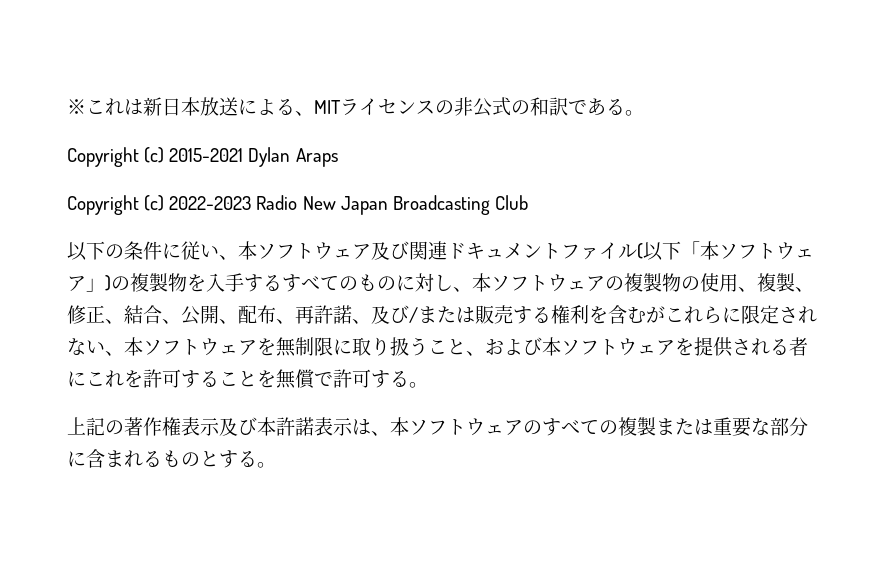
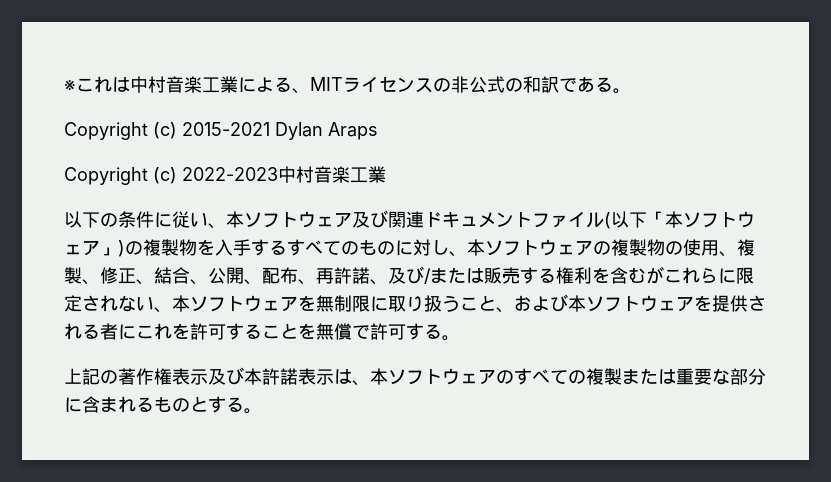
[143,97,238,116] 新日本放送 -> [130,76,238,93] 中村音楽工業
[256,195,528,215] Radio New Japan Broadcasting Club -> [278,166,386,183] 中村音楽工業

